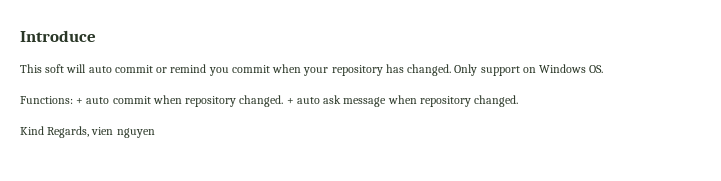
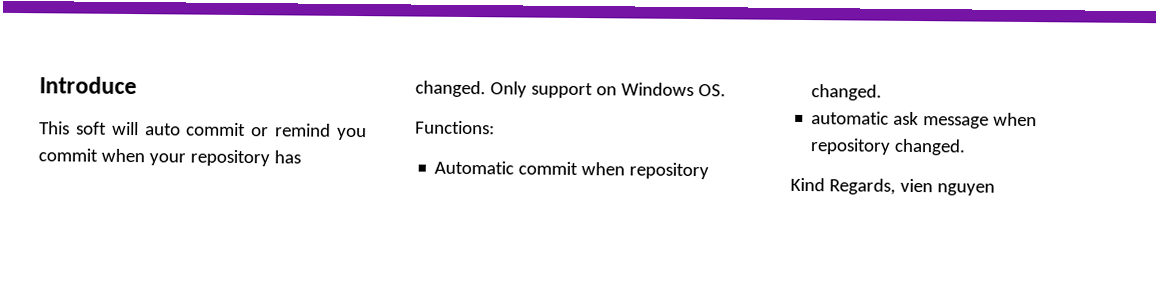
[76,97,110,104] + auto -> [434,160,515,175] // Automatic
[286,97,320,104] + auto -> [811,111,890,125] // automatic

